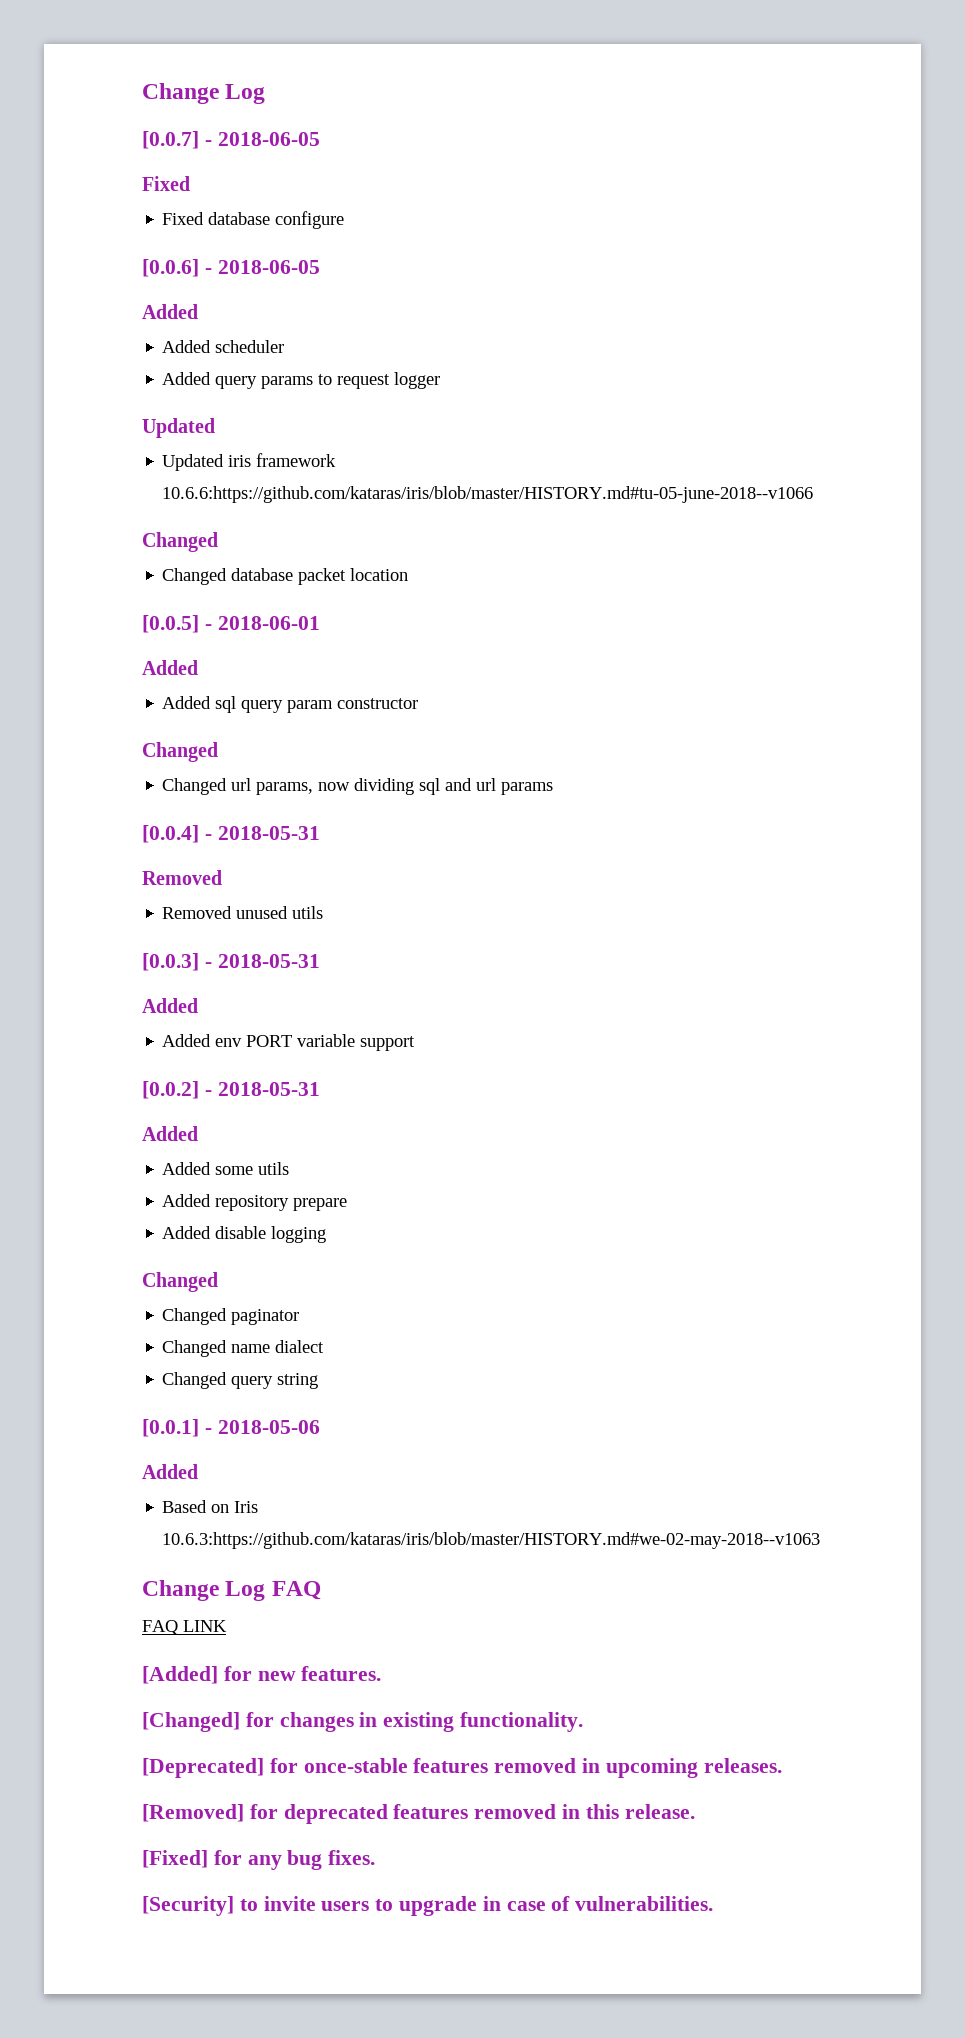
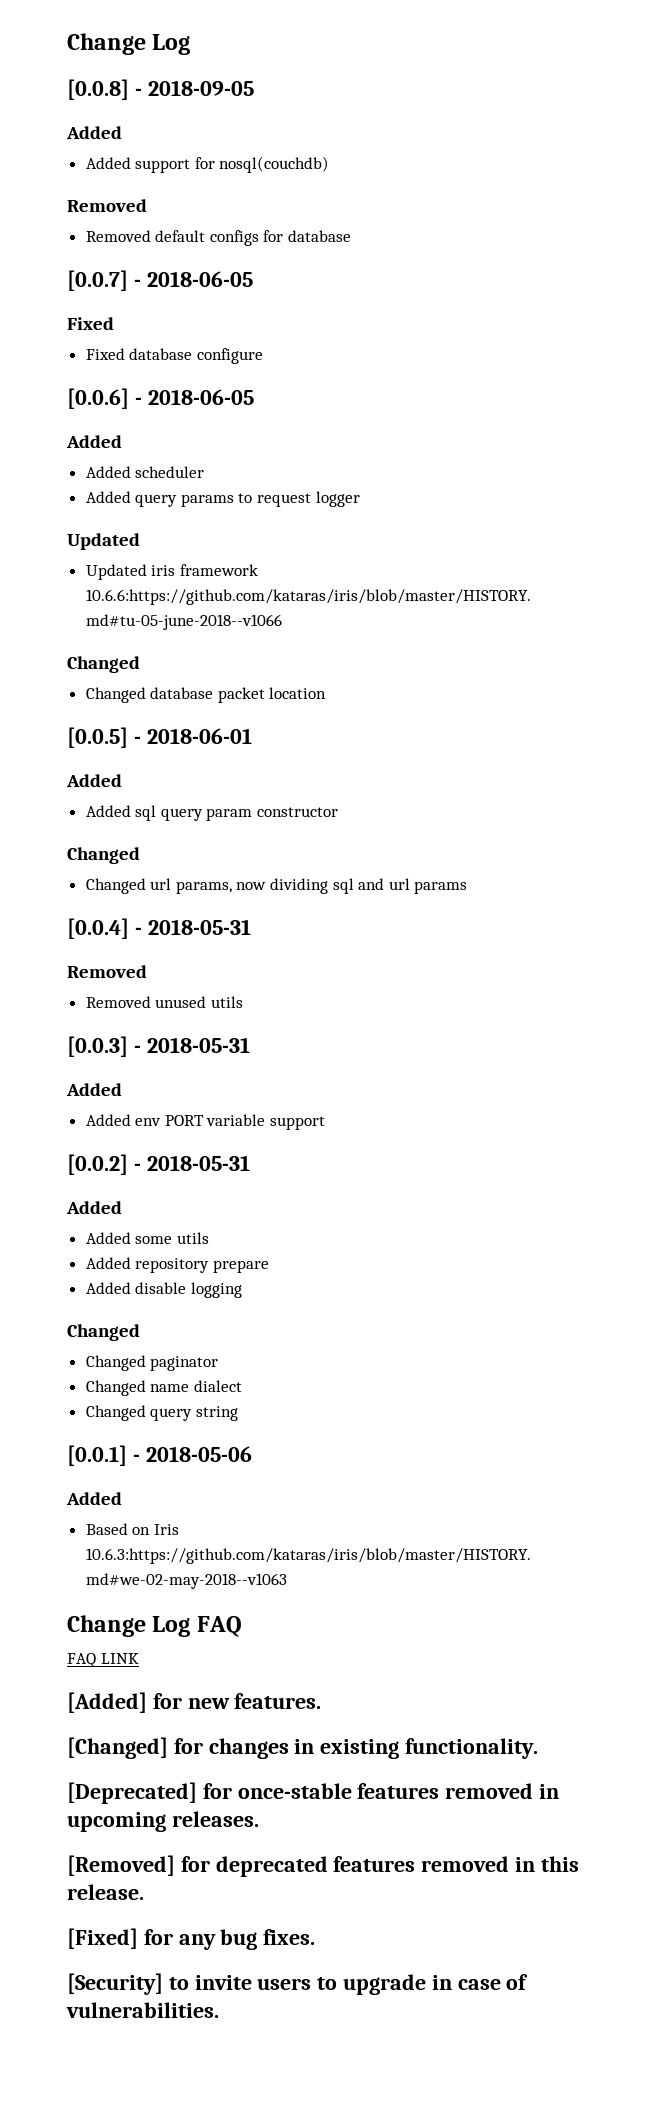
[142,83,266,104] Change Log -> [67,33,191,55] [67,79,254,100] [66,126,122,139] [85,156,330,173] [67,199,147,212] [85,230,352,246] Change Log // [0.0.8] - 2018-09-05 // Added // Added support for nosql(couchdb) // Removed // Removed default configs for database

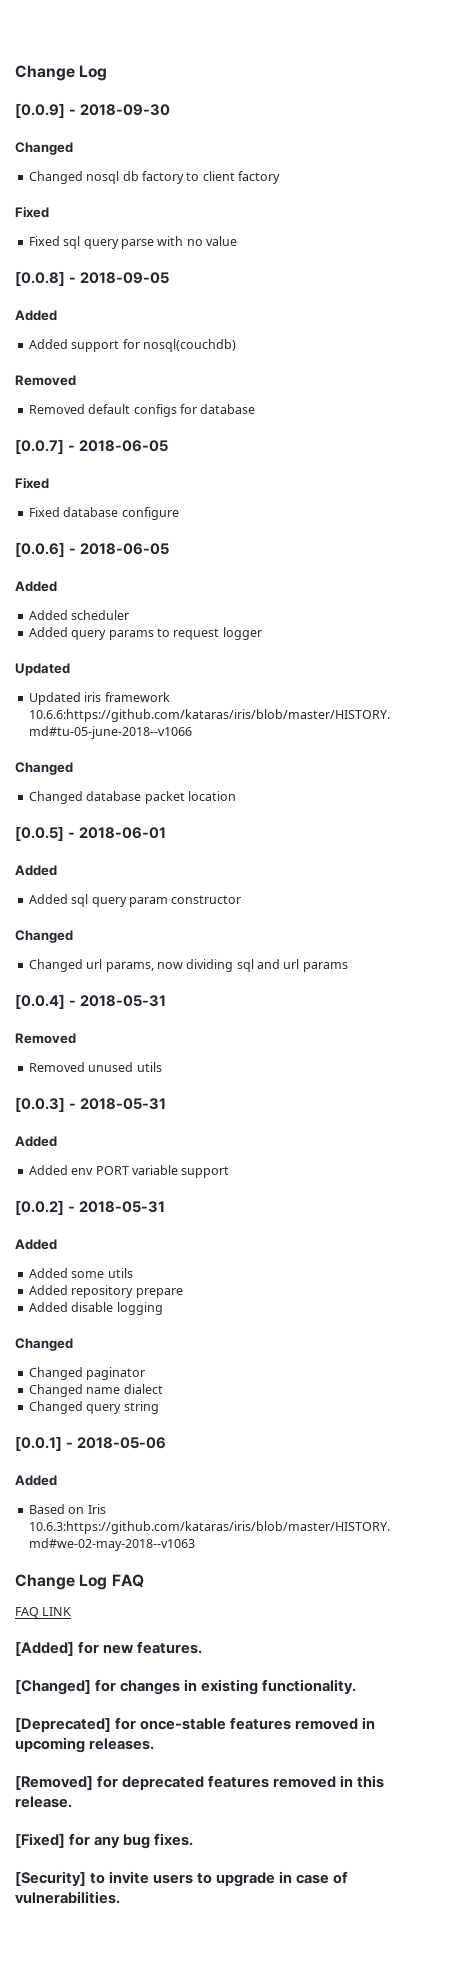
[67,33,191,55] Change Log -> [15,65,108,81] [15,103,171,118] [15,142,73,155] [28,171,280,184] [15,206,49,218] [28,236,237,249] Change Log // [0.0.9] - 2018-09-30 // Changed // Changed nosql db factory to client factory // Fixed // Fixed sql query parse with no value

